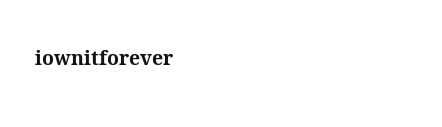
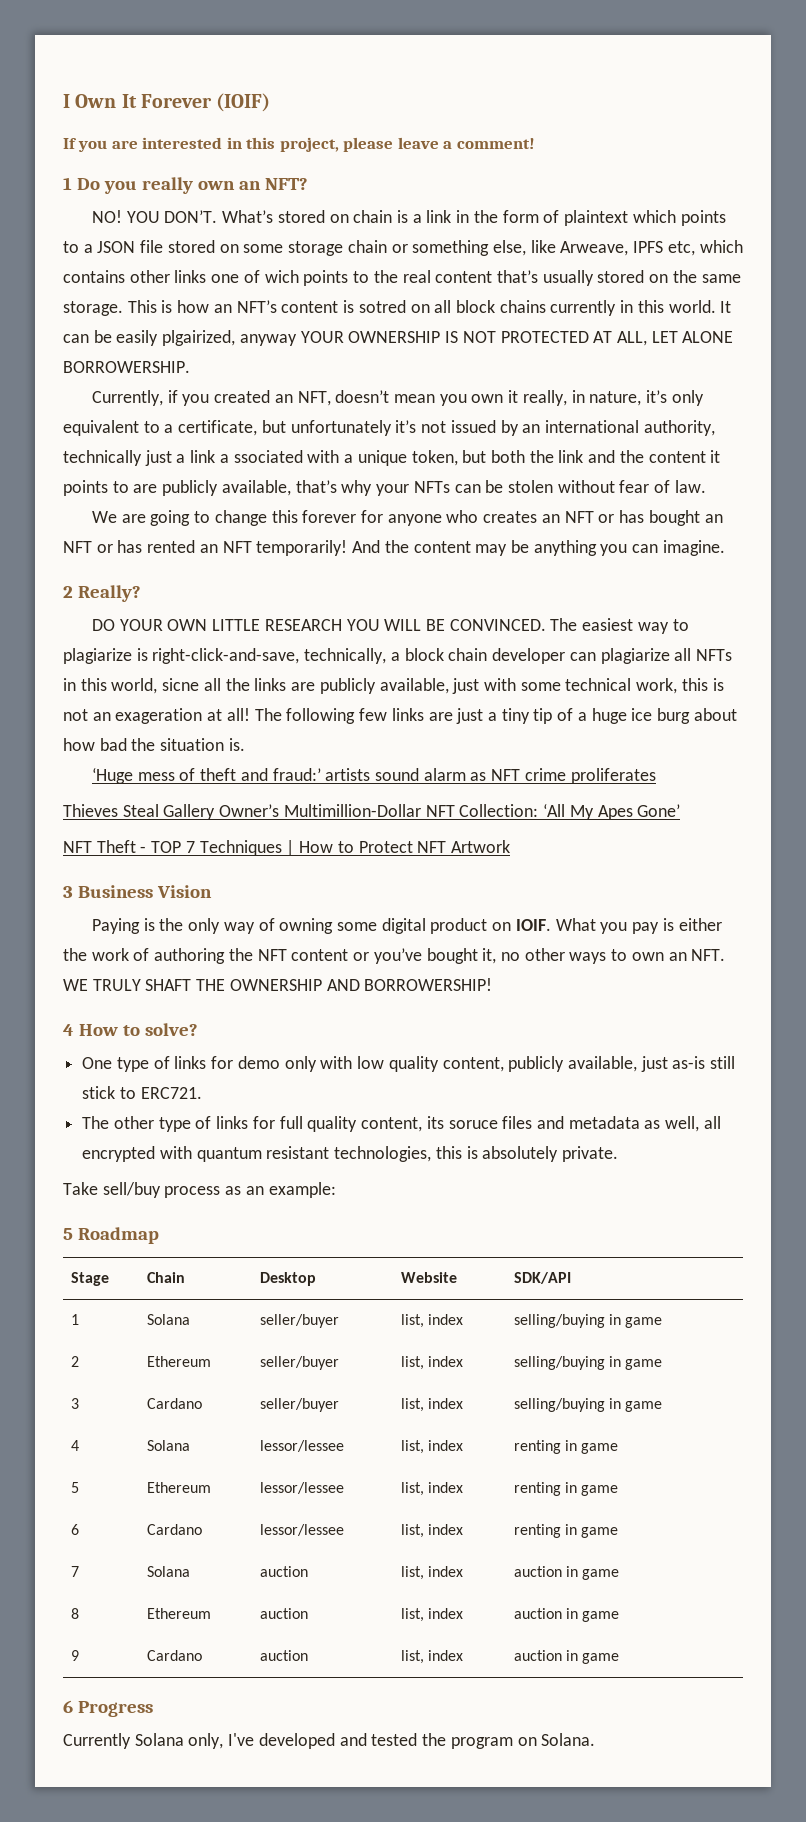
[35,50,173,65] iownitforever -> [63,93,271,112] [63,137,535,152] [63,177,308,194] [91,210,726,226] [63,240,743,256] [63,270,741,286] [63,300,732,316] [63,330,734,346] [63,361,190,373] [91,390,704,406] [63,420,715,436] [63,450,721,466] [63,480,706,496] [91,510,723,526] [63,540,725,556] [63,585,141,602] [91,618,689,634] [63,648,732,664] [63,678,724,694] [63,708,737,724] [63,738,245,751] [91,768,656,784] [63,804,681,820] [63,840,510,856] [63,885,212,898] [91,918,722,934] [63,948,726,964] [63,978,493,991] [63,1023,198,1036] [82,1056,736,1072] [82,1086,202,1099] [82,1116,721,1132] [82,1146,619,1162] [63,1182,336,1198] [63,1227,159,1244] [70,1272,109,1286] [146,1272,185,1283] [259,1272,316,1286] [400,1272,457,1283] [513,1272,571,1284] [70,1314,79,1325] [146,1314,190,1325] [259,1314,339,1328] [400,1314,464,1328] [513,1314,663,1328] [70,1356,79,1367] [146,1356,211,1367] [259,1356,339,1370] [400,1356,464,1370] [513,1356,663,1370] [70,1398,79,1409] [146,1398,202,1409] [259,1398,339,1412] [400,1398,464,1412] [513,1398,663,1412] [70,1440,79,1451] [146,1440,190,1451] [259,1440,344,1452] [400,1440,464,1454] [513,1440,619,1454] [70,1482,79,1493] [146,1482,211,1493] [259,1482,344,1494] [400,1482,464,1496] [513,1482,619,1496] [70,1524,79,1535] [146,1524,202,1535] [259,1524,344,1536] [400,1524,464,1538] [513,1524,619,1538] [70,1566,79,1577] [146,1566,190,1577] [259,1566,308,1577] [400,1566,464,1580] [513,1566,620,1580] [70,1608,79,1619] [146,1608,211,1619] [259,1608,308,1619] [400,1608,464,1622] [513,1608,620,1622] [70,1650,79,1661] [146,1650,202,1661] [259,1650,308,1661] [400,1650,464,1664] [513,1650,620,1664] [63,1700,153,1717] [63,1733,596,1749] I Own It Forever (IOIF) // If you are interested in this project, please leave a comment! // 1 Do you really own an NFT? // NO! YOU DON’T. What’s stored on chain is a link in the form of plaintext which points to a JSON file stored on some storage chain or something else, like Arweave, IPFS etc, which contains other links one of wich points to the real content that’s usually stored on the same storage. This is how an NFT’s content is sotred on all block chains currently in this world. It can be easily plgairized, anyway YOUR OWNERSHIP IS NOT PROTECTED AT ALL, LET ALONE BORROWERSHIP. // Currently, if you created an NFT, doesn’t mean you own it really, in nature, it’s only equivalent to a certificate, but unfortunately it’s not issued by an international authority, technically just a link a ssociated with a unique token, but both the link and the content it points to are publicly available, that’s why your NFTs can be stolen without fear of law. // We are going to change this forever for anyone who creates an NFT or has bought an NFT or has rented an NFT temporarily! And the content may be anything you can imagine. // 2 Really? // DO YOUR OWN LITTLE RESEARCH YOU WILL BE CONVINCED. The easiest way to plagiarize is right-click-and-save, technically, a block chain developer can plagiarize all NFTs in this world, sicne all the links are publicly available, just with some technical work, this is not an exageration at all! The following few links are just a tiny tip of a huge ice burg about how bad the situation is. // ‘Huge mess of theft and fraud:’ artists sound alarm as NFT crime proliferates // Thieves Steal Gallery Owner’s Multimillion-Dollar NFT Collection: ‘All My Apes Gone’ // NFT Theft - TOP 7 Techniques | How to Protect NFT Artwork // 3 Business Vision // Paying is the only way of owning some digital product on IOIF. What you pay is either the work of authoring the NFT content or you’ve bought it, no other ways to own an NFT. WE TRULY SHAFT THE OWNERSHIP AND BORROWERSHIP! // 4 How to solve? // One type of links for demo only with low quality content, publicly available, just as-is still stick to ERC721. // The other type of links for full quality content, its soruce files and metadata as well, all encrypted with quantum resistant technologies, this is absolutely private. // Take sell/buy process as an example: // 5 Roadmap // Stage | Chain | Desktop | Website | SDK/API // 1 | Solana | seller/buyer | list, index | selling/buying in game // 2 | Ethereum | seller/buyer | list, index | selling/buying in game // 3 | Cardano | seller/buyer | list, index | selling/buying in game // 4 | Solana | lessor/lessee | list, index | renting in game // 5 | Ethereum | lessor/lessee | list, index | renting in game // 6 | Cardano | lessor/lessee | list, index | renting in game // 7 | Solana | auction | list, index | auction in game // 8 | Ethereum | auction | list, index | auction in game // 9 | Cardano | auction | list, index | auction in game // 6 Progress // Currently Solana only, I've developed and tested the program on Solana.

